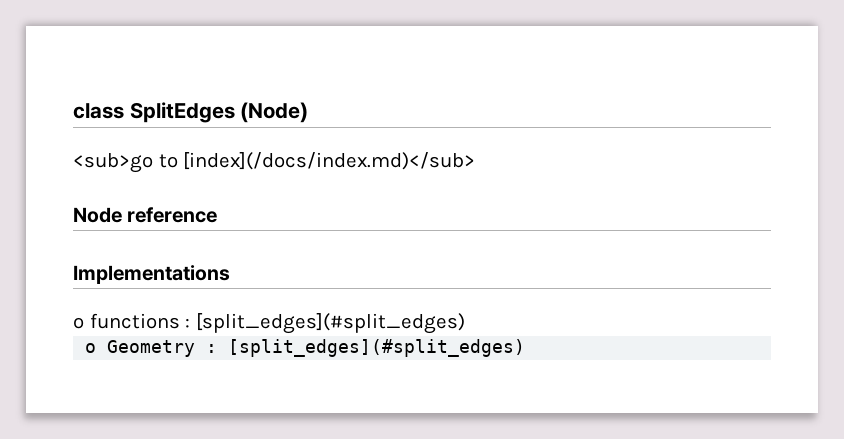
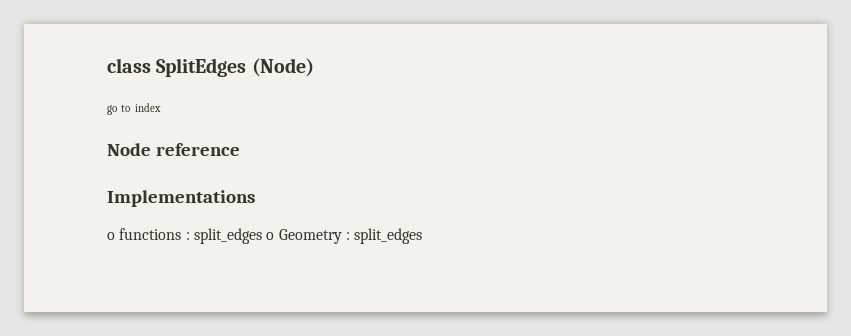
[73,152,476,173] <sub>go to [index](/docs/index.md)</sub> -> [107,103,161,115] go to index
[195,313,465,334] [split_edges](#split_edges) // -> [193,228,262,244] split_edges
[228,339,526,357] [split_edges](#split_edges) -> [354,228,423,244] split_edges

